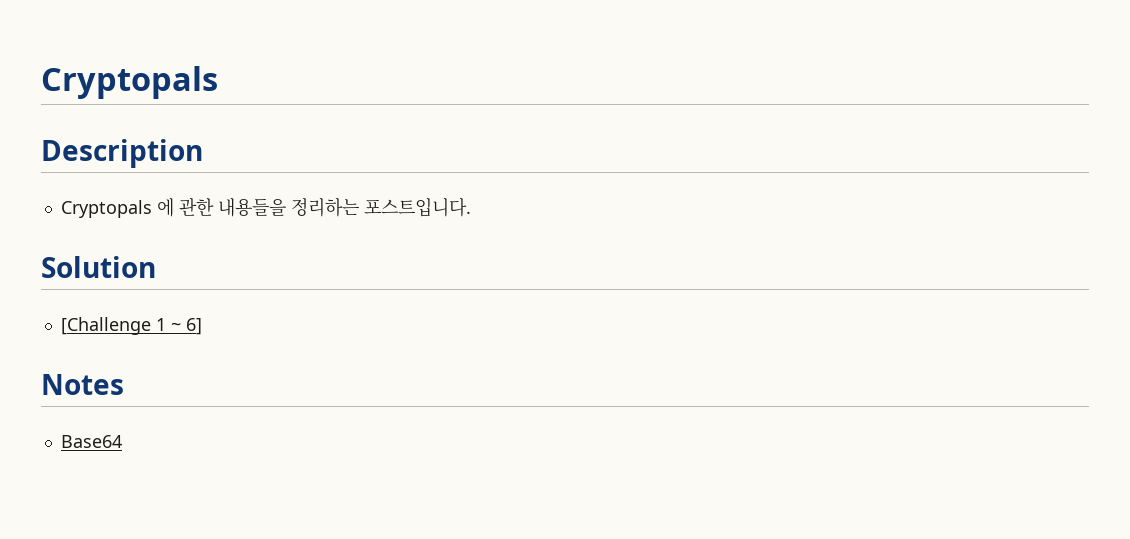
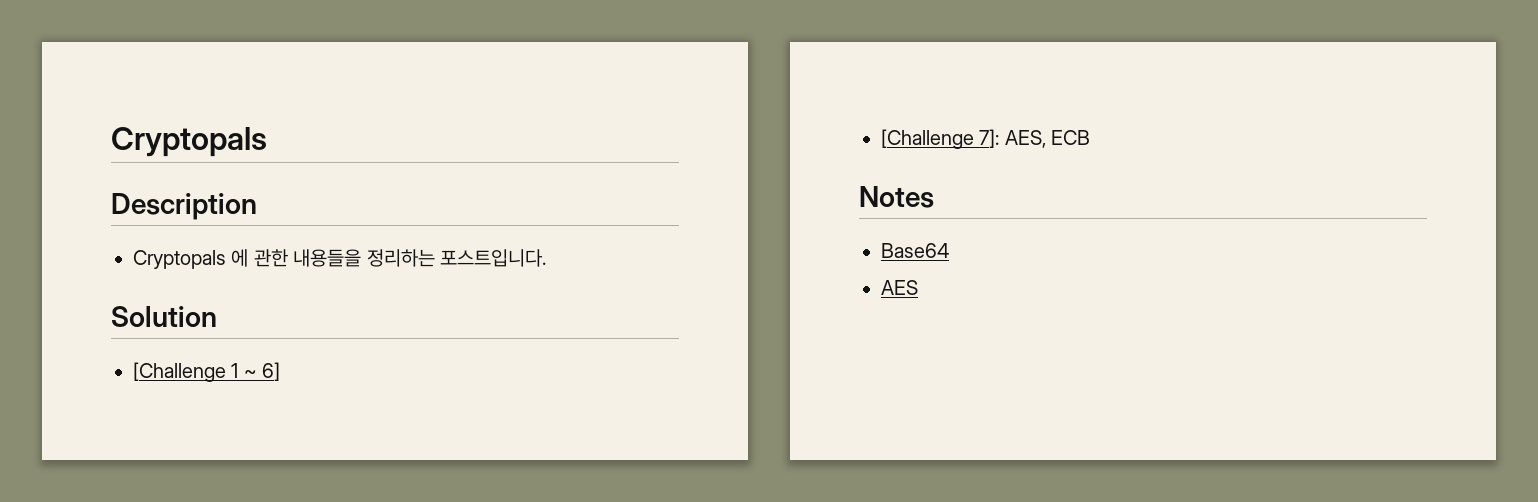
(202, 326) none -> [881,129,1091,149] // [Challenge 7]: AES, ECB
(122, 441) none -> [881,280,918,295] // AES

